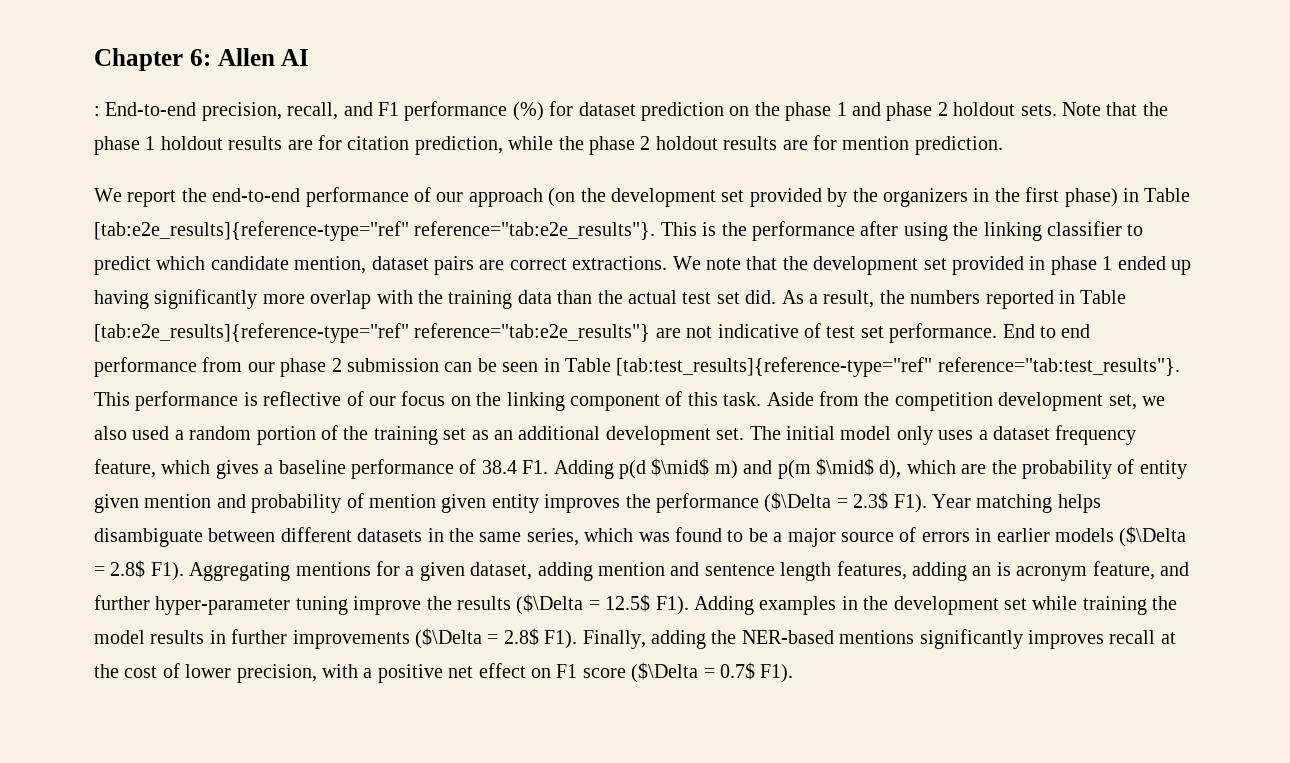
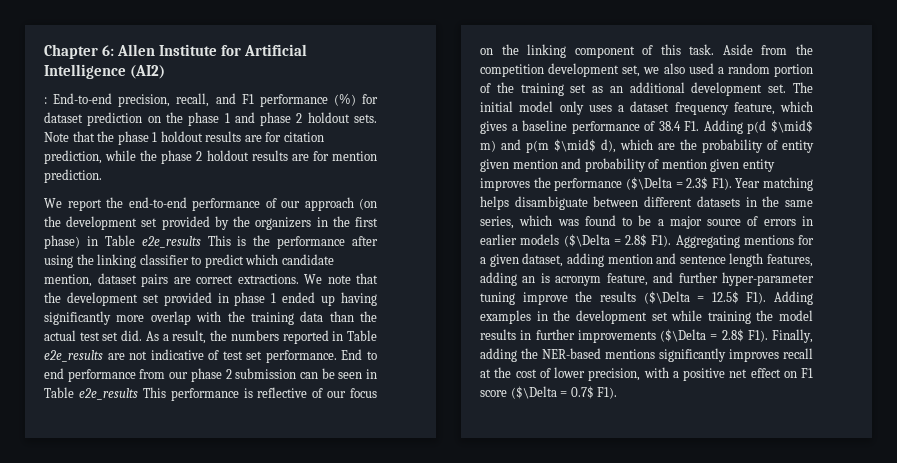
[281,49,310,66] AI -> [159,44,308,56] [44,64,166,79] Institute for Artificial Intelligence (AI2)
[94,221,656,241] [tab:e2e_results]{reference-type="ref" reference="tab:e2e_results"}. -> [141,236,201,248] e2e_results
[94,323,651,343] [tab:e2e_results]{reference-type="ref" reference="tab:e2e_results"} -> [44,350,103,362] e2e_results
[616,357,1180,377] [tab:test_results]{reference-type="ref" reference="tab:test_results"}. -> [78,388,138,400] e2e_results

